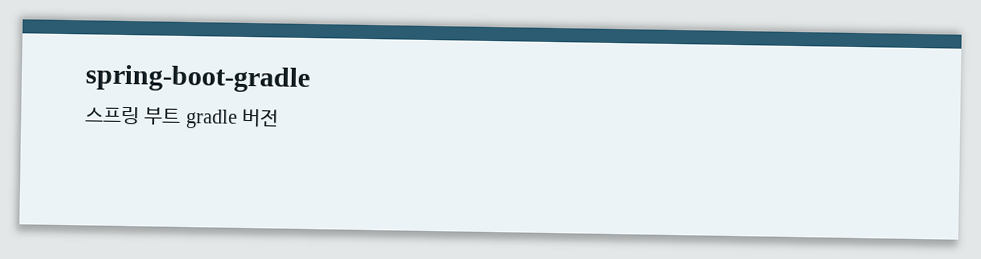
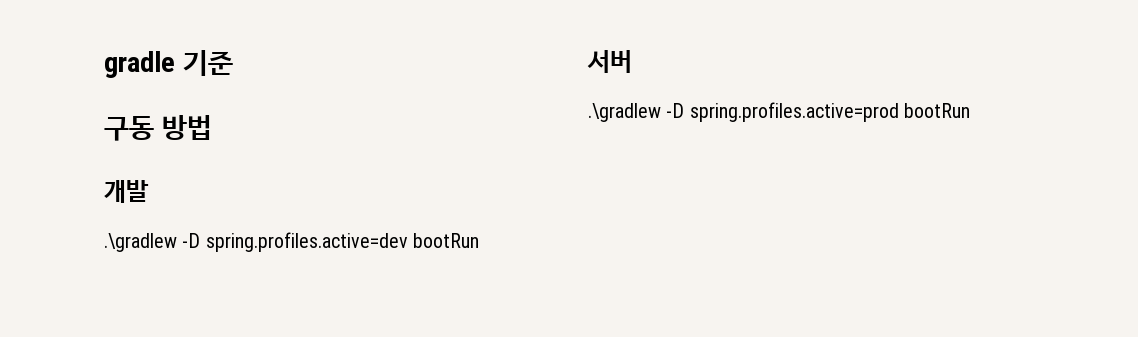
[85,64,310,94] [85,106,280,129] spring-boot-gradle // 스프링 부트 gradle 버전 -> [104,50,233,78] [104,115,212,141] [104,180,149,203] [104,232,480,252] [587,50,632,73] [588,102,971,122] gradle 기준 // 구동 방법 // 개발 // .\gradlew -D spring.profiles.active=dev bootRun // 서버 // .\gradlew -D spring.profiles.active=prod bootRun

